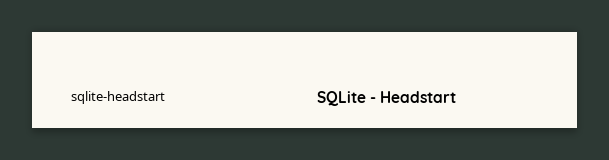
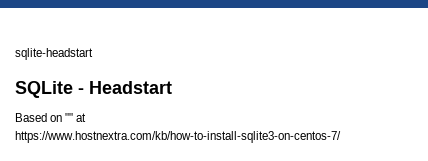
(457, 97) none -> [15,113,87,122] [15,131,341,143] // Based on "" at https://www.hostnextra.com/kb/how-to-install-sqlite3-on-centos-7/

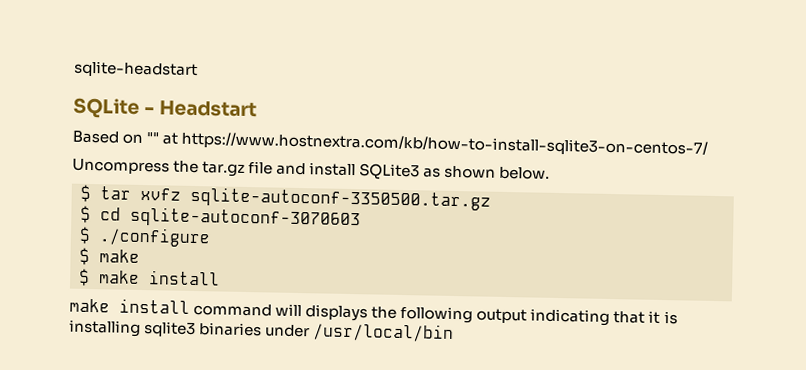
(341, 137) none -> [72,158,551,181] [80,184,491,211] [80,205,361,230] [79,226,211,248] [79,247,140,265] [79,268,220,286] [69,298,678,327] [69,319,455,343] // Uncompress the tar.gz file and install SQLite3 as shown below. // $ tar xvfz sqlite-autoconf-3350500.tar.gz // $ cd sqlite-autoconf-3070603 // $ ./configure // $ make // $ make install // make install command will displays the following output indicating that it is installing sqlite3 binaries under /usr/local/bin

